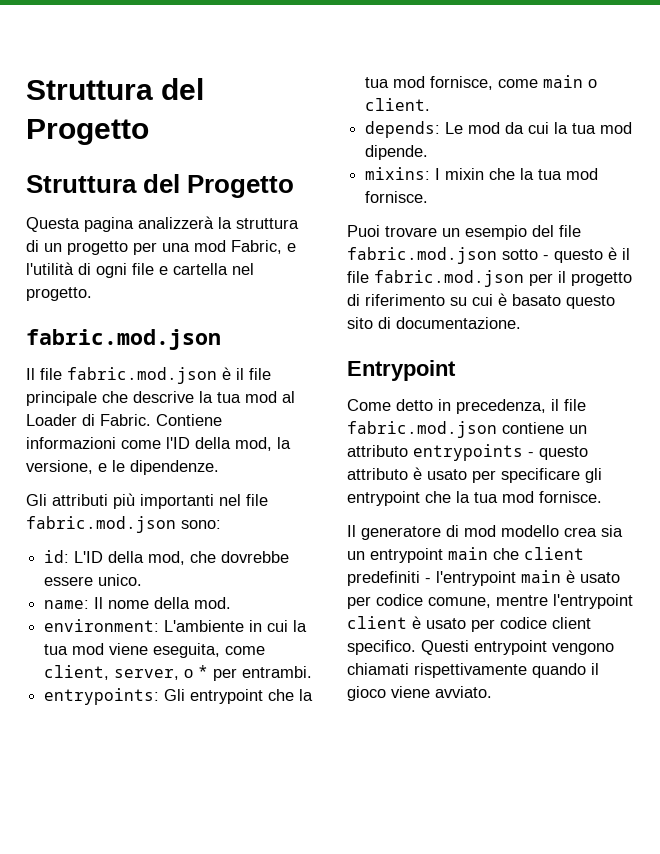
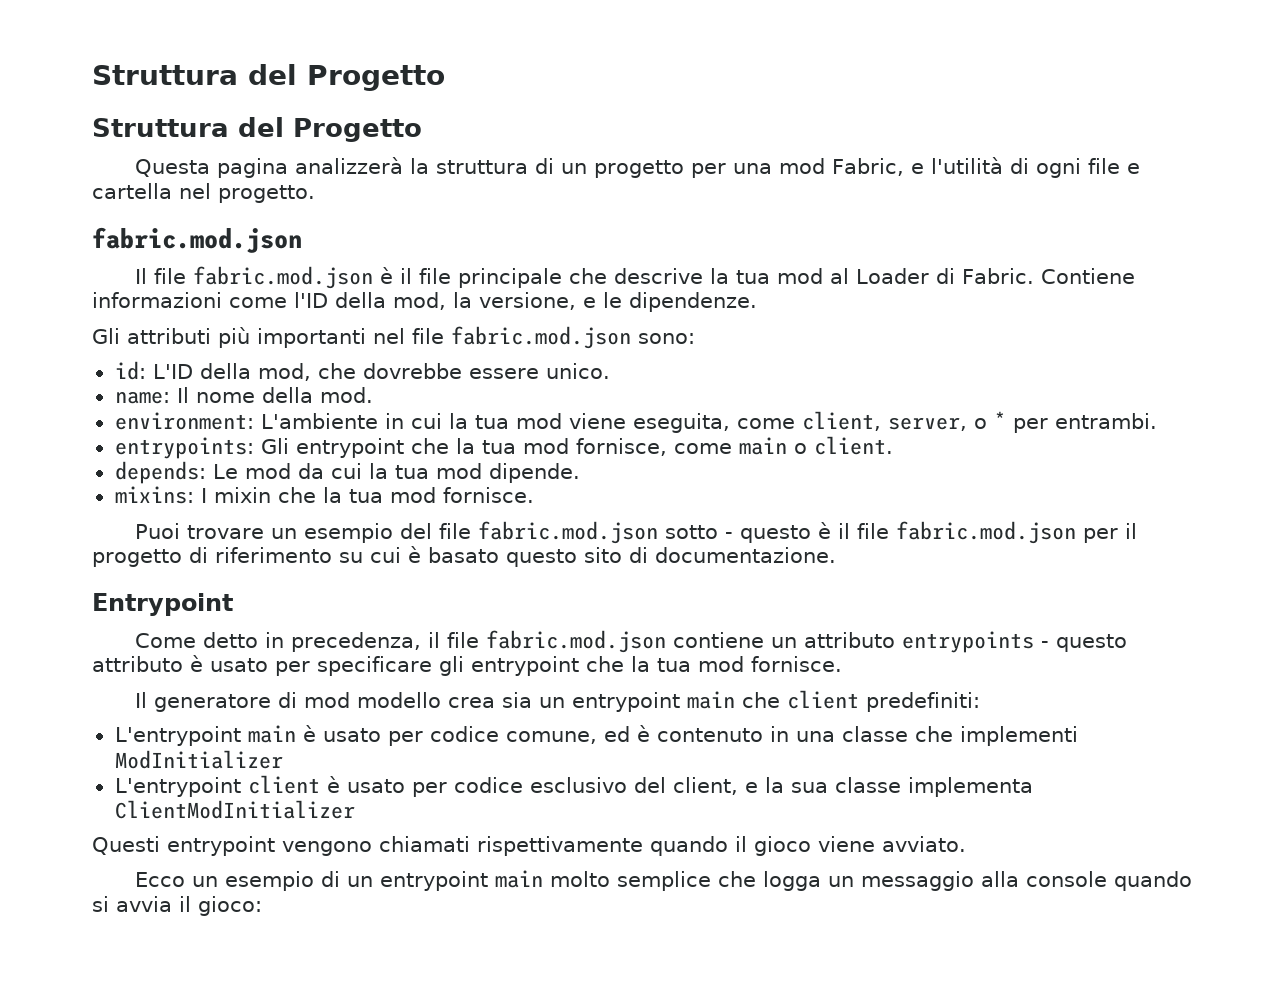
[347,571,516,586] predefiniti - l'entrypoint -> [865,692,980,712] [114,726,241,746] predefiniti: // L'entrypoint
[496,594,633,609] mentre l'entrypoint -> [603,725,1078,746] [114,750,283,769] [114,777,241,797] ed è contenuto in una classe che implementi ModInitializer // L'entrypoint
[552,617,591,629] [347,640,416,655] client specifico. -> [529,777,1033,797] [114,800,355,819] esclusivo del client, e la sua classe implementa ClientModInitializer //
(492, 692) none -> [134,870,1192,891] [92,896,262,916] // Ecco un esempio di un entrypoint main molto semplice che logga un messaggio alla console quando si avvia il gioco:

